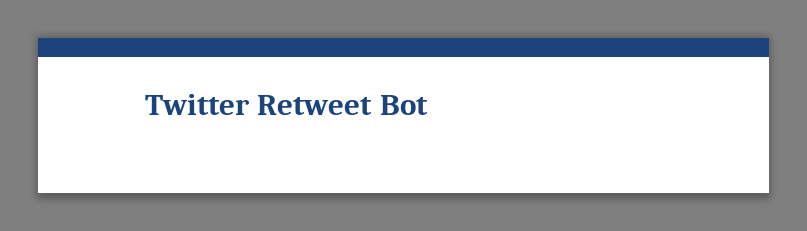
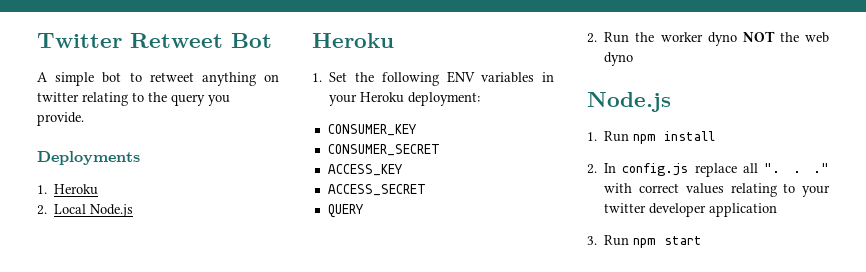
(428, 105) none -> [37,72,279,86] [37,92,230,106] [37,112,84,126] [37,151,140,165] [37,184,99,195] [37,204,134,217] [312,33,394,48] [312,71,554,86] [329,92,481,106] [327,124,416,136] [327,144,440,156] [327,164,402,176] [327,184,426,196] [327,204,363,218] [587,31,829,46] [604,52,634,66] [587,92,671,112] [587,131,716,144] [587,163,829,177] [604,183,830,197] [604,203,778,217] [587,235,703,248] // A simple bot to retweet anything on twitter relating to the query you provide. // Deployments // 1. Heroku // 2. Local Node.js // Heroku // 1. Set the following ENV variables in your Heroku deployment: // CONSUMER_KEY // CONSUMER_SECRET // ACCESS_KEY // ACCESS_SECRET // QUERY // 2. Run the worker dyno NOT the web dyno // Node.js // 1. Run npm install // 2. In config.js replace all ". . ." with correct values relating to your twitter developer application // 3. Run npm start

